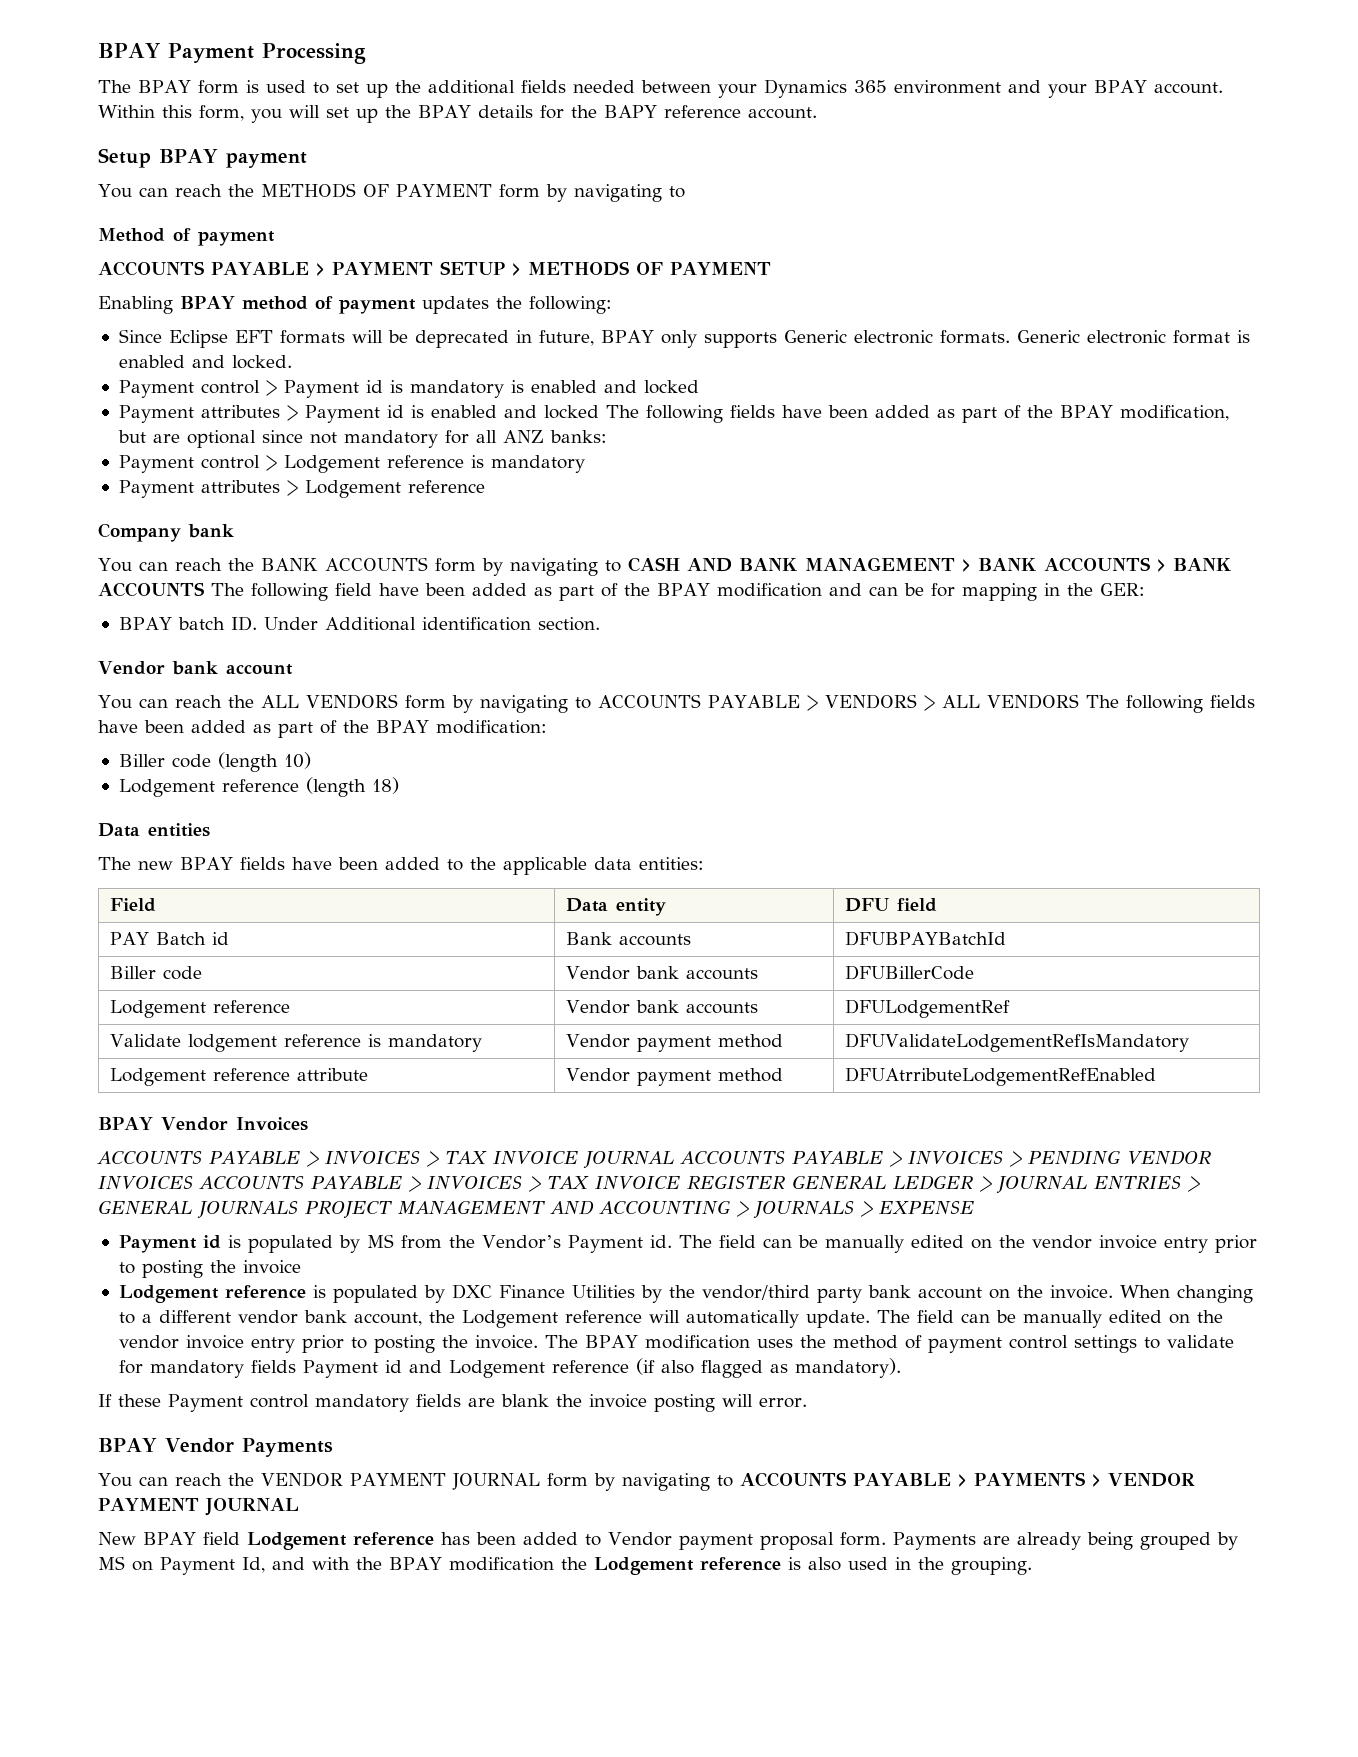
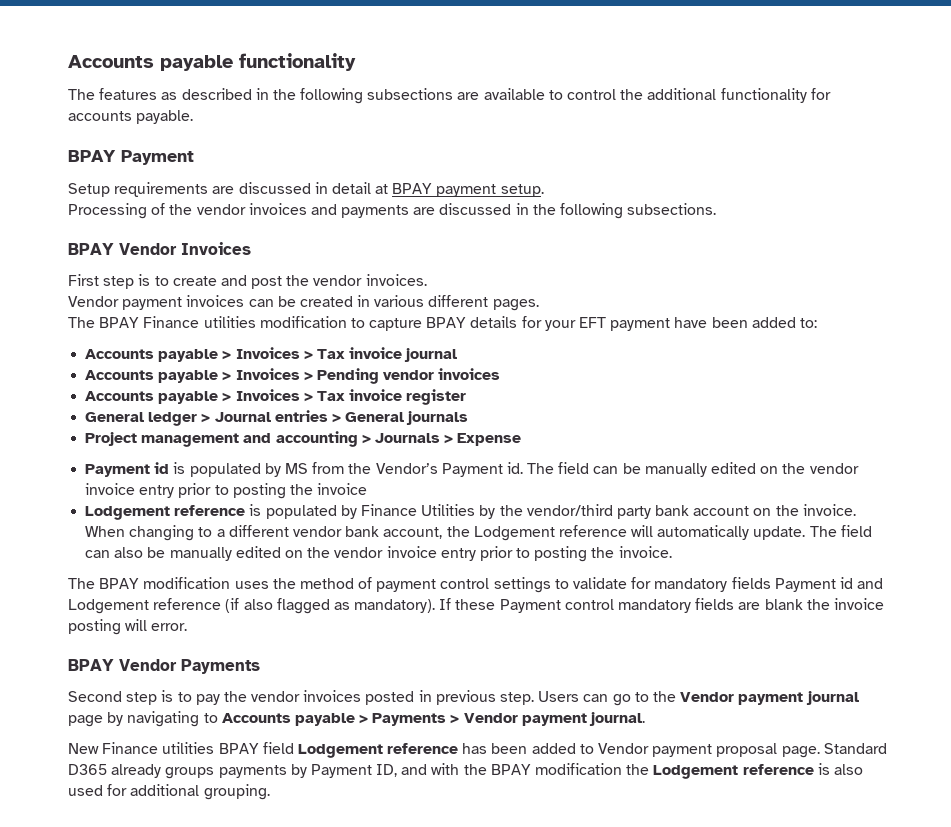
[98,43,366,64] [98,79,1223,98] [98,105,817,123] [98,148,307,168] [98,183,685,202] [98,228,275,246] [98,261,771,276] [98,296,612,314] [118,329,1250,348] [118,355,292,369] [118,380,699,398] [118,405,1229,423] [117,430,607,448] [118,455,585,473] [118,480,485,498] [98,523,234,542] [98,557,1232,576] [98,582,1145,601] [118,616,600,631] [98,661,293,675] [98,694,1255,713] [98,720,547,738] [118,752,311,772] [118,777,399,797] [98,823,210,837] [98,857,704,875] [109,898,156,912] [565,898,666,916] [844,898,937,912] [109,932,229,945] [565,932,691,946] [844,931,1006,946] [109,966,202,980] [565,966,758,980] [844,965,974,980] [109,1000,290,1018] [565,1000,758,1014] [844,999,1010,1018] [109,1034,482,1052] [565,1034,783,1052] [844,1033,1189,1052] [109,1068,368,1086] [565,1068,783,1086] [844,1067,1156,1086] [98,1117,308,1131] [97,1150,1211,1168] [98,1175,1200,1193] [98,1200,974,1218] BPAY Payment Processing // The BPAY form is used to set up the additional fields needed between your Dynamics 365 environment and your BPAY account. Within this form, you will set up the BPAY details for the BAPY reference account. // Setup BPAY payment // You can reach the METHODS OF PAYMENT form by navigating to // Method of payment // ACCOUNTS PAYABLE > PAYMENT SETUP > METHODS OF PAYMENT // Enabling BPAY method of payment updates the following: // Since Eclipse EFT formats will be deprecated in future, BPAY only supports Generic electronic formats. Generic electronic format is enabled and locked. // Payment control > Payment id is mandatory is enabled and locked // Payment attributes > Payment id is enabled and locked The following fields have been added as part of the BPAY modification, but are optional since not mandatory for all ANZ banks: // Payment control > Lodgement reference is mandatory // Payment attributes > Lodgement reference // Company bank // You can reach the BANK ACCOUNTS form by navigating to CASH AND BANK MANAGEMENT > BANK ACCOUNTS > BANK ACCOUNTS The following field have been added as part of the BPAY modification and can be for mapping in the GER: // BPAY batch ID. Under Additional identification section. // Vendor bank account // You can reach the ALL VENDORS form by navigating to ACCOUNTS PAYABLE > VENDORS > ALL VENDORS The following fields have been added as part of the BPAY modification: // Biller code (length 10) // Lodgement reference (length 18) // Data entities // The new BPAY fields have been added to the applicable data entities: // Field | Data entity | DFU field // PAY Batch id | Bank accounts | DFUBPAYBatchId // Biller code | Vendor bank accounts | DFUBillerCode // Lodgement reference | Vendor bank accounts | DFULodgementRef // Validate lodgement reference is mandatory | Vendor payment method | DFUValidateLodgementRefIsMandatory // Lodgement reference attribute | Vendor payment method | DFUAtrributeLodgementRefEnabled // BPAY Vendor Invoices // ACCOUNTS PAYABLE > INVOICES > TAX INVOICE JOURNAL ACCOUNTS PAYABLE > INVOICES > PENDING VENDOR INVOICES ACCOUNTS PAYABLE > INVOICES > TAX INVOICE REGISTER GENERAL LEDGER > JOURNAL ENTRIES > GENERAL JOURNALS PROJECT MANAGEMENT AND ACCOUNTING > JOURNALS > EXPENSE -> [68,53,356,71] [68,88,831,104] [68,110,194,124] [68,150,194,165] [68,182,544,197] [68,203,717,219] [68,242,251,255] [68,274,427,289] [68,295,539,311] [68,316,817,331] [85,347,458,362] [85,368,501,384] [85,389,467,405] [85,410,469,426] [85,431,522,447] Accounts payable functionality // The features as described in the following subsections are available to control the additional functionality for accounts payable. // BPAY Payment // Setup requirements are discussed in detail at BPAY payment setup. // Processing of the vendor invoices and payments are discussed in the following subsections. // BPAY Vendor Invoices // First step is to create and post the vendor invoices. // Vendor payment invoices can be created in various different pages. // The BPAY Finance utilities modification to capture BPAY details for your EFT payment have been added to: // Accounts payable > Invoices > Tax invoice journal // Accounts payable > Invoices > Pending vendor invoices // Accounts payable > Invoices > Tax invoice register // General ledger > Journal entries > General journals // Project management and accounting > Journals > Expense
[451,1284,492,1299] DXC -> (357, 512) none
(990, 1318) none -> [114,547,144,558] also
(538, 1342) none -> (672, 552) //
(901, 1368) // -> (436, 606) none
[98,1472,1195,1491] [98,1498,299,1516] You can reach the VENDOR PAYMENT JOURNAL form by navigating to ACCOUNTS PAYABLE > PAYMENTS > VENDOR PAYMENT JOURNAL -> [68,690,859,706] [68,711,646,727] Second step is to pay the vendor invoices posted in previous step. Users can go to the Vendor payment journal page by navigating to Accounts payable > Payments > Vendor payment journal.
(136, 1538) none -> [102,742,215,754] Finance utilities
[839,1532,1238,1550] [98,1556,265,1575] form. Payments are already being grouped by MS on Payment Id, -> [781,743,887,758] [68,764,398,779] page. Standard D365 already groups payments by Payment ID,
[894,1557,944,1570] in the -> [107,784,200,796] for additional

